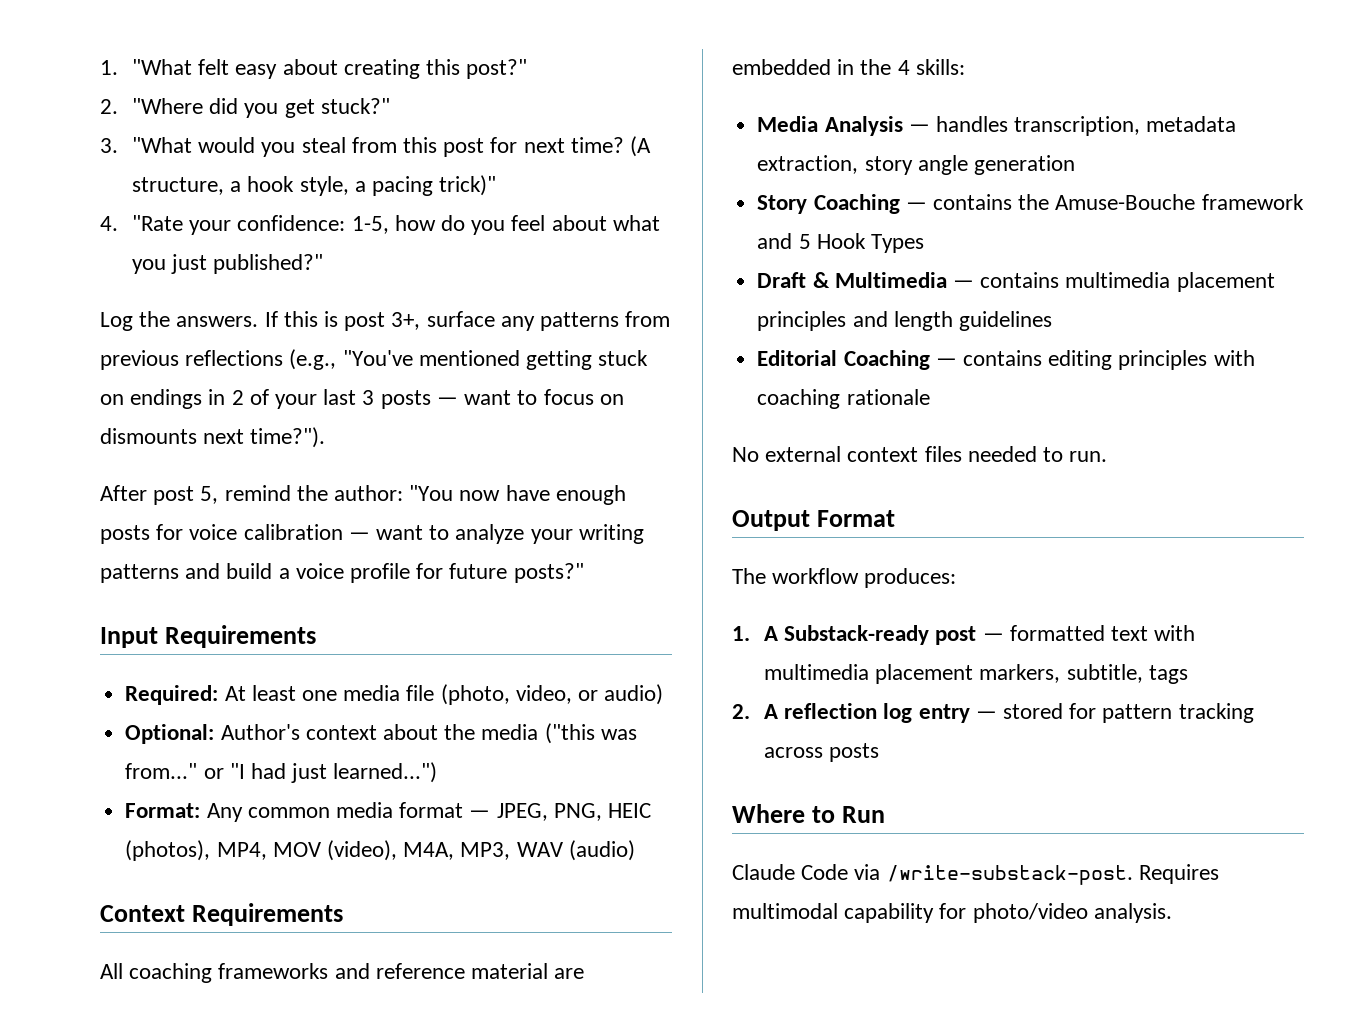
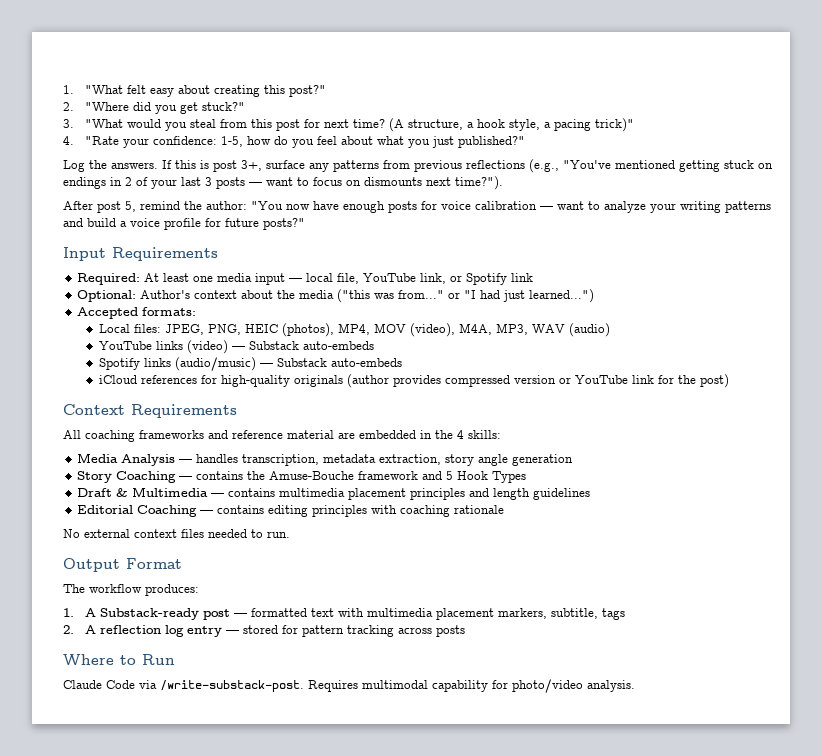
[406,684,664,705] file (photo, video, or audio) -> [255,273,534,285] input — local file, YouTube link, or Spotify link
[125,802,491,822] Format: Any common media format — -> [77,307,197,319] [98,324,161,333] Accepted formats: // Local files:
(635, 850) none -> [98,340,374,354] [98,357,402,371] [98,374,729,388] // YouTube links (video) — Substack auto-embeds // Spotify links (audio/music) — Substack auto-embeds // iCloud references for high-quality originals (author provides compressed version or YouTube link for the post)

